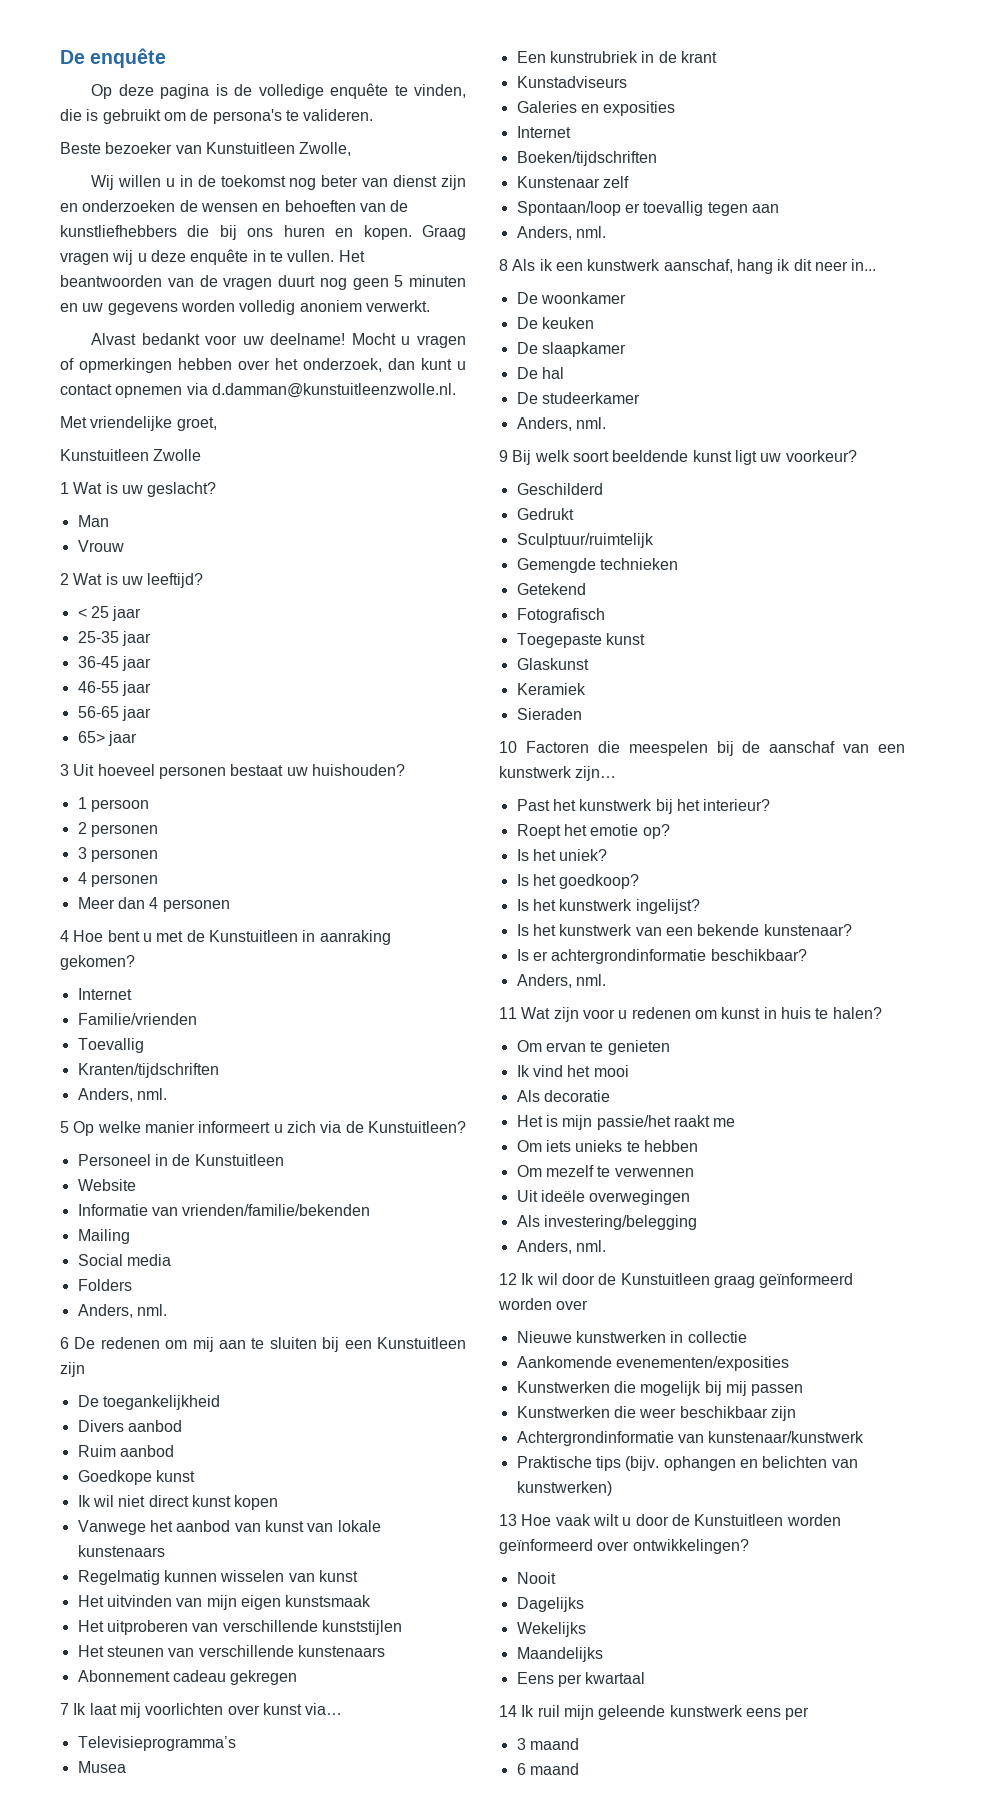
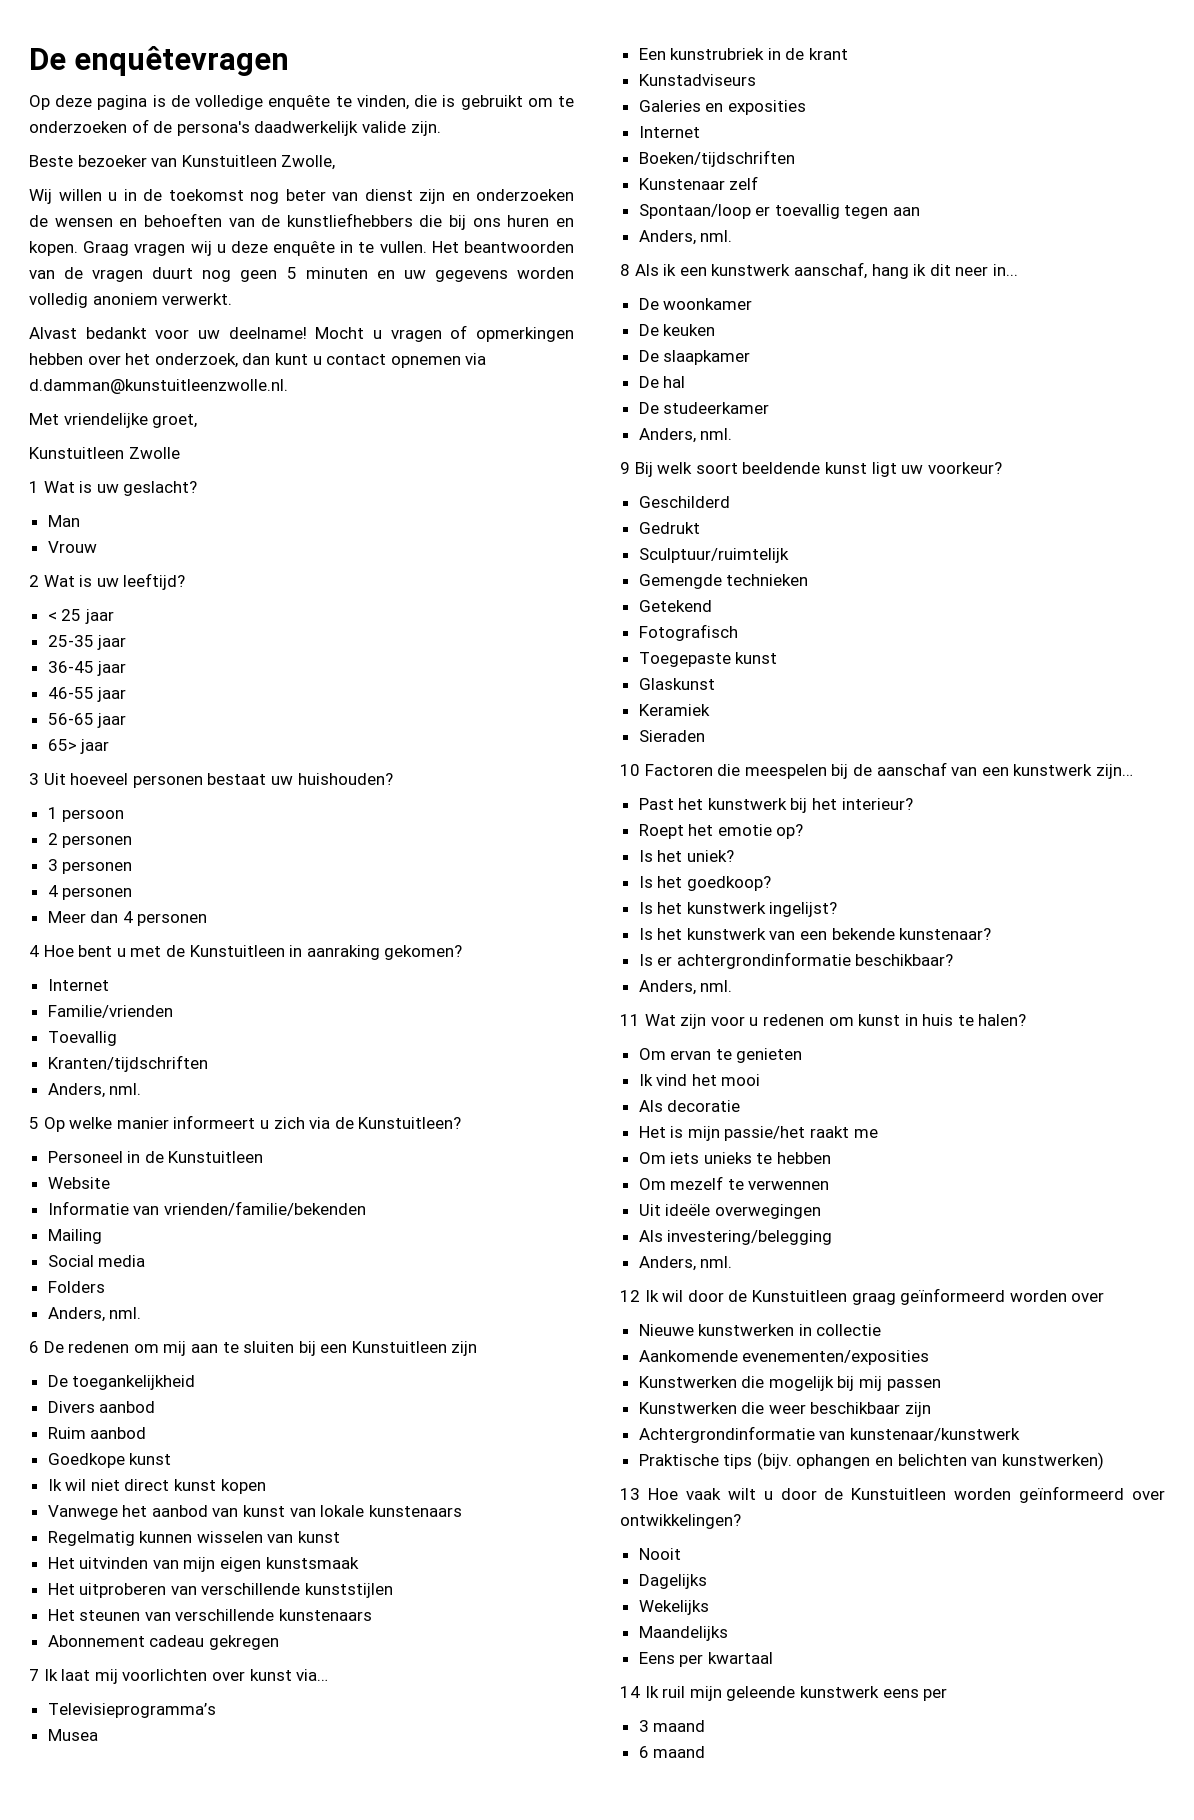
[60,48,167,68] De enquête -> [29,46,290,76] De enquêtevragen
[190,109,374,124] de persona's te valideren. -> [557,96,574,107] [29,119,441,136] te onderzoeken of de persona's daadwerkelijk valide zijn.

